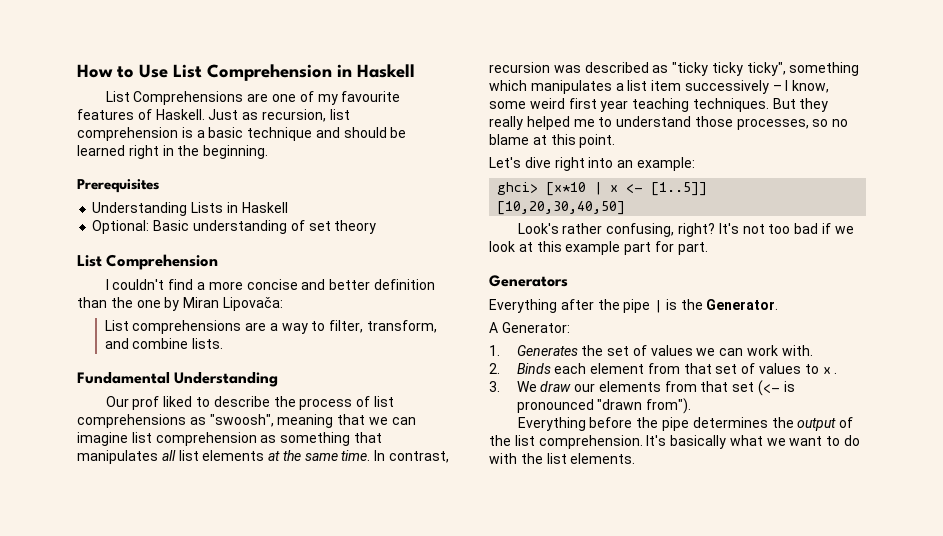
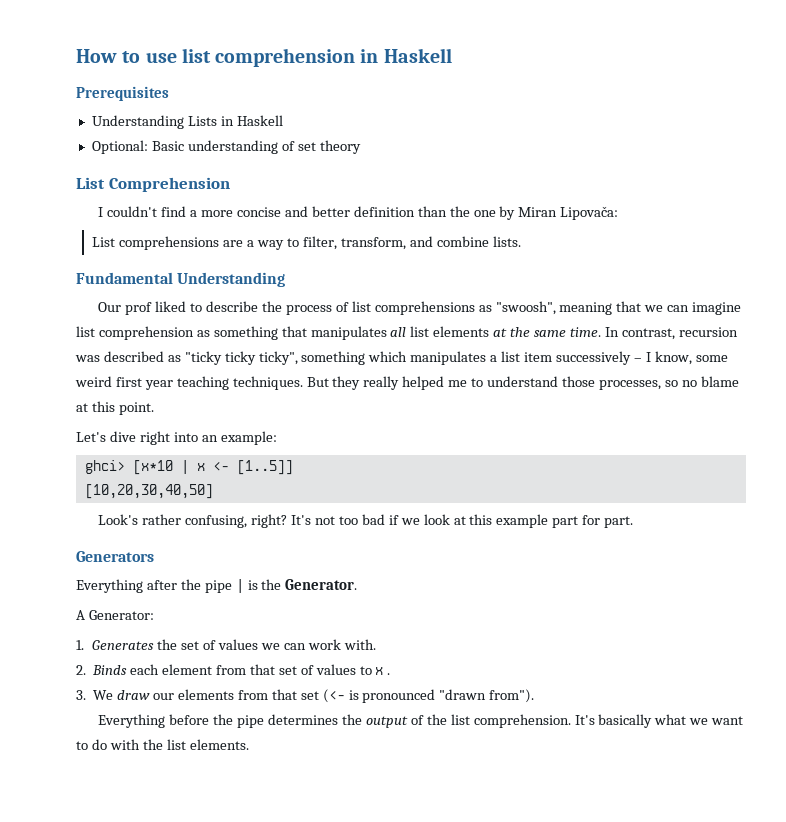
[139,64,415,81] [105,91,401,105] [77,109,350,122] [77,127,407,141] [77,145,269,159] Use List Comprehension in Haskell // List Comprehensions are one of my favourite features of Haskell. Just as recursion, list comprehension is a basic technique and should be learned right in the beginning. -> [145,48,452,67] use list comprehension in Haskell

